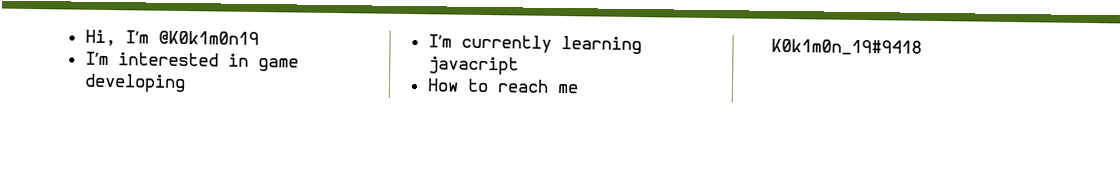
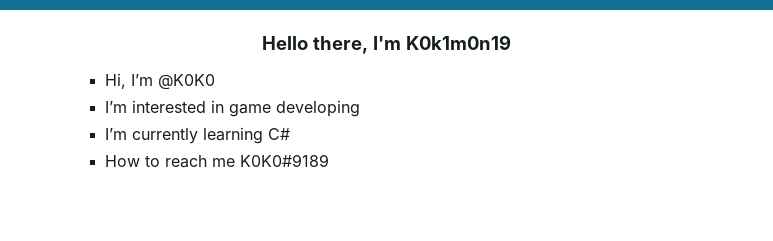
(84, 38) none -> [262,35,511,54] Hello there, I'm K0k1m0n19 //
[157,30,259,45] @K0k1m0n19 -> [157,74,215,90] @K0K0
[427,56,519,76] javacript -> [267,128,290,140] C#
[770,38,922,56] K0k1m0n_19#9418 -> [239,154,329,167] K0K0#9189

